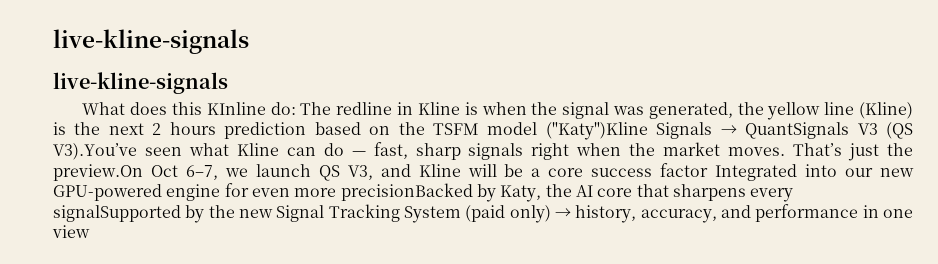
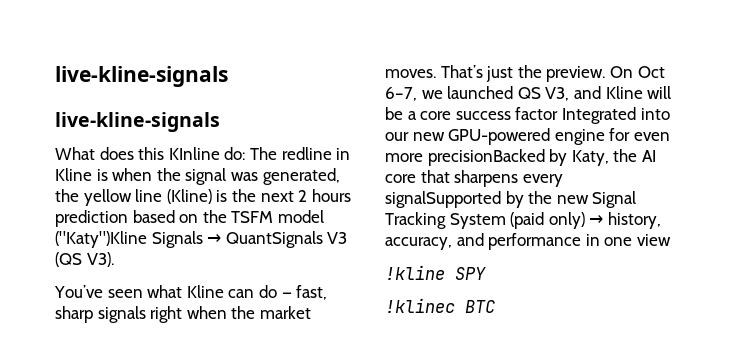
[53,143,137,160] V3).You’ve -> [86,252,114,267] [54,285,103,298] V3). // You’ve
[53,164,143,181] preview.On -> [546,66,633,82] preview. On
[255,164,311,177] launch -> [447,86,514,99] launched
(90, 231) none -> [385,265,486,280] [385,298,495,313] // !kline SPY // !klinec BTC

